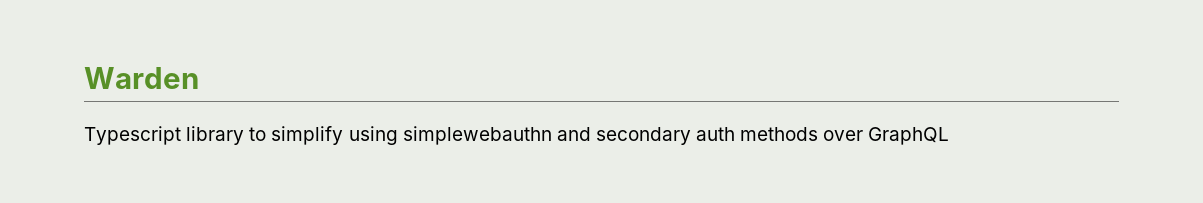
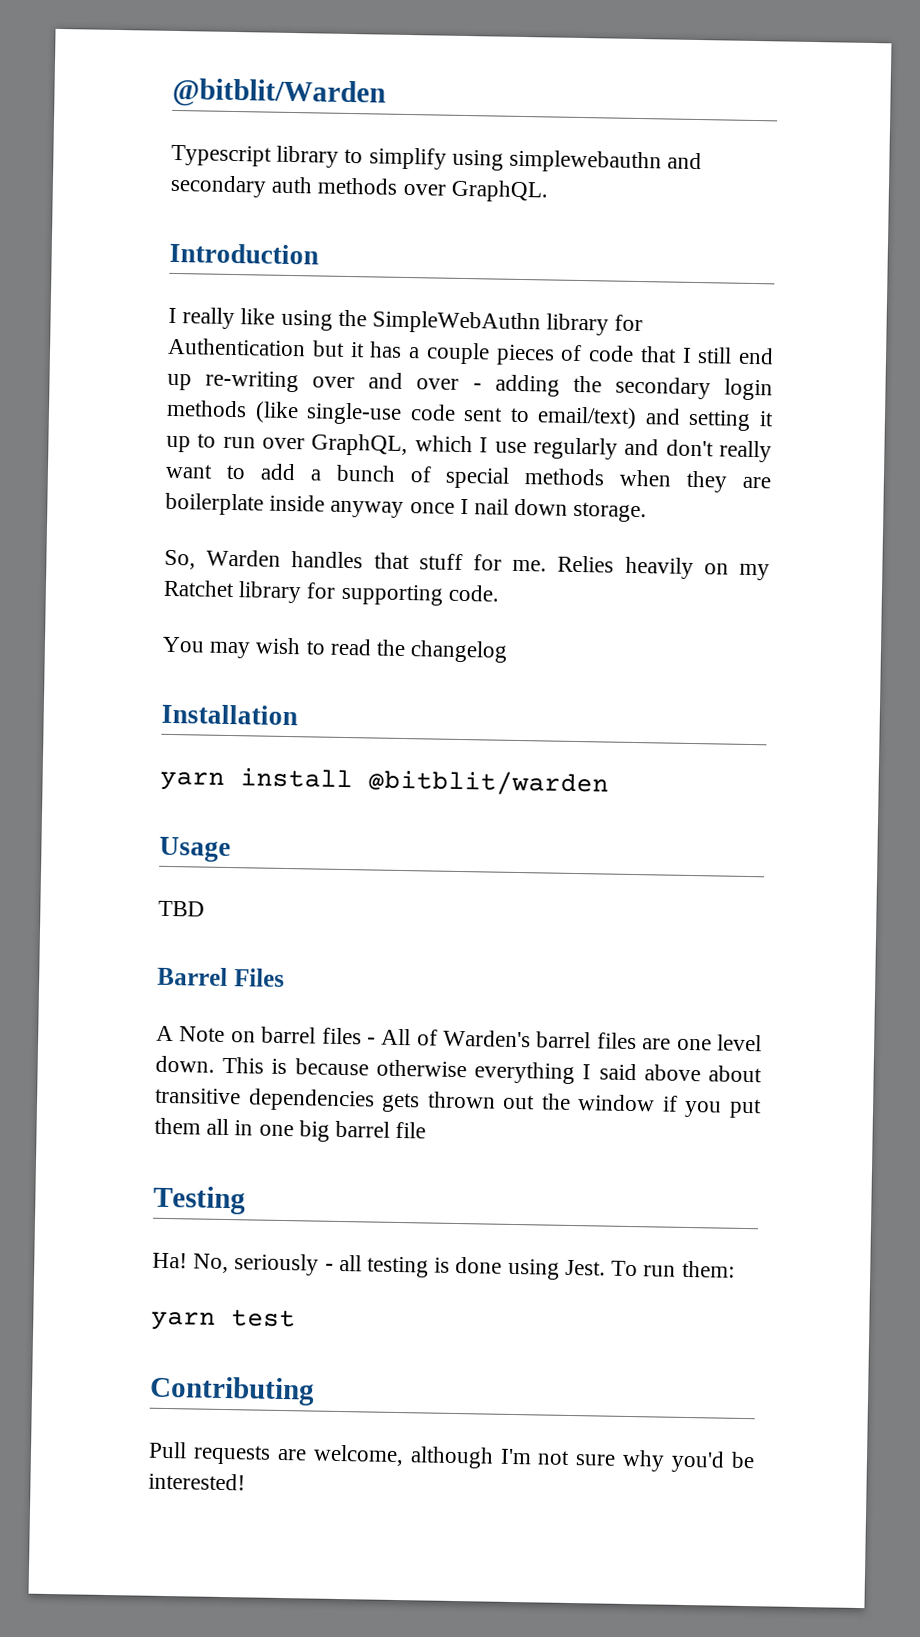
[84,67,199,89] Warden -> [172,77,386,110] @bitblit/Warden
[868,127,950,145] GraphQL -> [450,179,549,203] [169,242,319,265] [168,307,644,336] [167,337,774,366] [167,370,773,401] [166,399,774,431] [166,433,772,463] [165,463,771,493] [165,492,648,523] [164,549,770,581] [163,579,500,606] [162,636,509,663] [161,703,298,726] [160,767,609,797] [159,836,231,863] [158,900,205,917] [157,966,285,987] [156,1025,762,1052] [155,1055,762,1085] [155,1087,762,1119] [154,1117,427,1142] [153,1185,246,1215] [152,1252,735,1280] [151,1309,296,1331] [149,1375,315,1406] [148,1441,755,1473] [148,1472,246,1491] GraphQL. // Introduction // I really like using the SimpleWebAuthn library for Authentication but it has a couple pieces of code that I still end up re-writing over and over - adding the secondary login methods (like single-use code sent to email/text) and setting it up to run over GraphQL, which I use regularly and don't really want to add a bunch of special methods when they are boilerplate inside anyway once I nail down storage. // So, Warden handles that stuff for me. Relies heavily on my Ratchet library for supporting code. // You may wish to read the changelog // Installation // yarn install @bitblit/warden // Usage // TBD // Barrel Files // A Note on barrel files - All of Warden's barrel files are one level down. This is because otherwise everything I said above about transitive dependencies gets thrown out the window if you put them all in one big barrel file // Testing // Ha! No, seriously - all testing is done using Jest. To run them: // yarn test // Contributing // Pull requests are welcome, although I'm not sure why you'd be interested!

